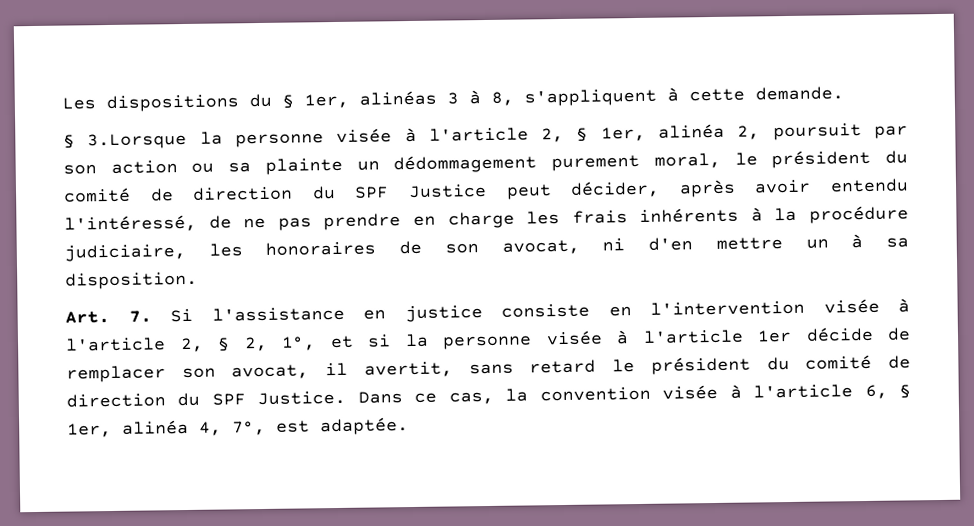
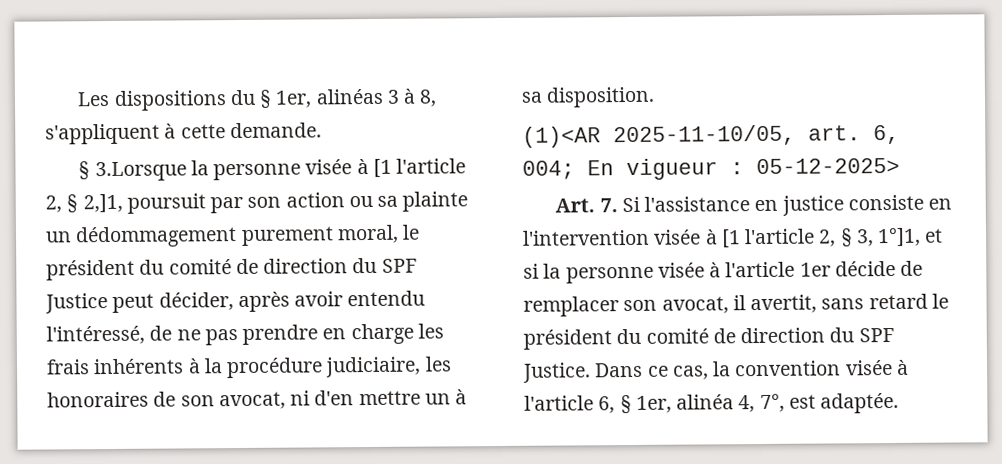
[428,123,761,143] l'article 2, § 1er, alinéa 2, -> [372,158,467,178] [45,193,123,214] [1 l'article 2, § 2,]1,
(198, 280) none -> [522,124,900,148] [522,157,900,181] // (1)<AR 2025-11-10/05, art. 6, 004; En vigueur : 05-12-2025>
[65,336,316,353] l'article 2, § 2, 1°, -> [720,227,922,249] [1 l'article 2, § 3, 1°]1,

